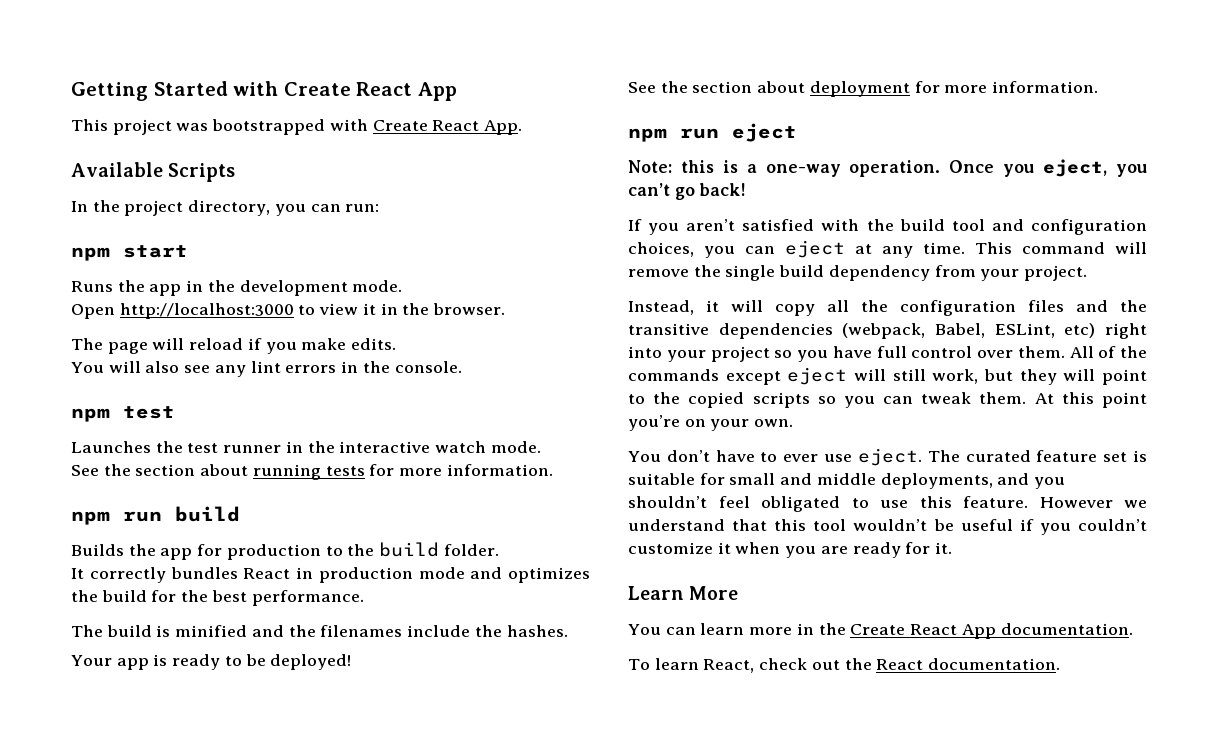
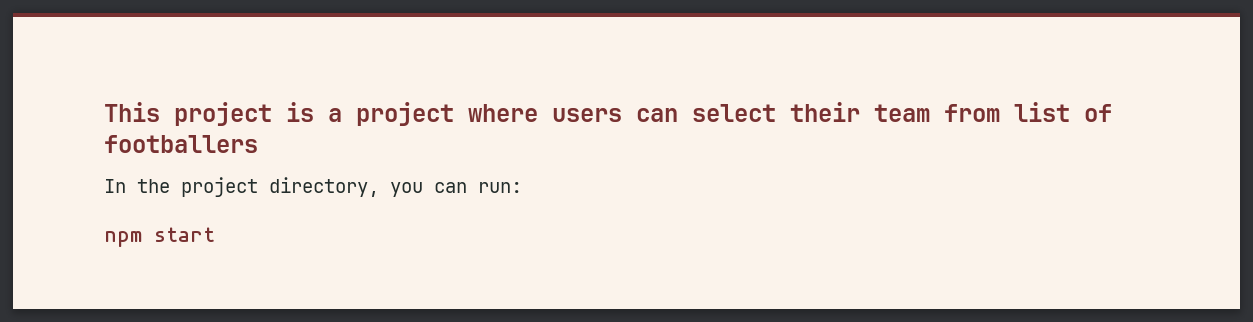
[71,81,457,101] [71,119,523,135] [71,162,236,182] Getting Started with Create React App // This project was bootstrapped with Create React App. // Available Scripts -> [104,102,1112,126] [104,135,258,153] This project is a project where users can select their team from list of footballers
[71,280,403,296] [71,303,506,319] [71,338,397,354] [71,361,462,377] [71,406,175,422] [71,441,541,453] [71,464,553,480] [71,506,240,525] [71,542,499,560] [71,567,590,583] [71,590,364,606] [71,625,568,637] [71,654,352,670] [628,81,1099,97] [628,123,797,142] [628,159,1147,177] [628,183,747,200] [628,219,1147,235] [628,240,1147,258] [628,265,1088,281] [628,300,1147,316] [628,323,1147,339] [628,346,1147,362] [628,367,1147,385] [628,392,1147,408] [628,415,794,431] [628,448,1147,466] [628,473,1066,489] [628,496,1147,512] [628,519,1147,535] [628,542,953,558] [628,586,739,600] [628,623,1133,639] [628,658,1061,673] // Runs the app in the development mode. // Open http://localhost:3000 to view it in the browser. // The page will reload if you make edits. // You will also see any lint errors in the console. // npm test // Launches the test runner in the interactive watch mode. // See the section about running tests for more information. // npm run build // Builds the app for production to the build folder. // It correctly bundles React in production mode and optimizes the build for the best performance. // The build is minified and the filenames include the hashes. // Your app is ready to be deployed! // See the section about deployment for more information. // npm run eject // Note: this is a one-way operation. Once you eject, you can’t go back! // If you aren’t satisfied with the build tool and configuration choices, you can eject at any time. This command will remove the single build dependency from your project. // Instead, it will copy all the configuration files and the transitive dependencies (webpack, Babel, ESLint, etc) right into your project so you have full control over them. All of the commands except eject will still work, but they will point to the copied scripts so you can tweak them. At this point you’re on your own. // You don’t have to ever use eject. The curated feature set is suitable for small and middle deployments, and you shouldn’t feel obligated to use this feature. However we understand that this tool wouldn’t be useful if you couldn’t customize it when you are ready for it. // Learn More // You can learn more in the Create React App documentation. // To learn React, check out the React documentation. -> (215, 234) none

